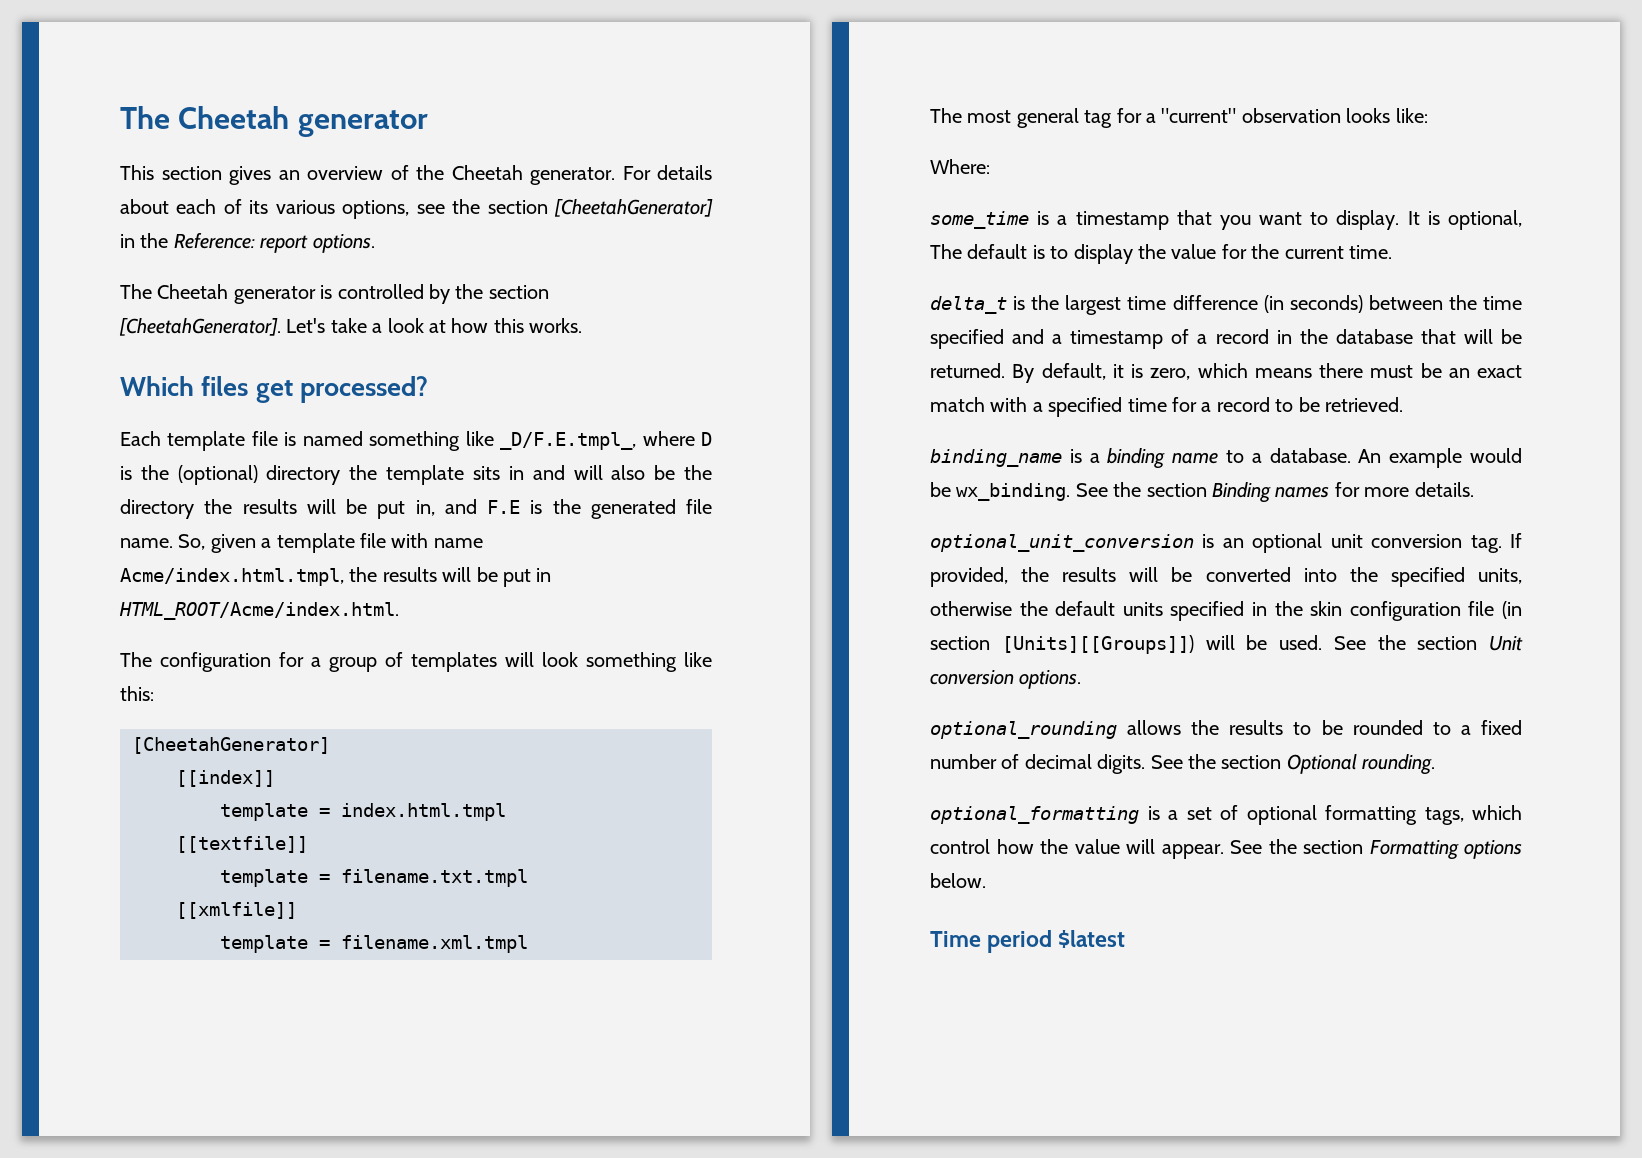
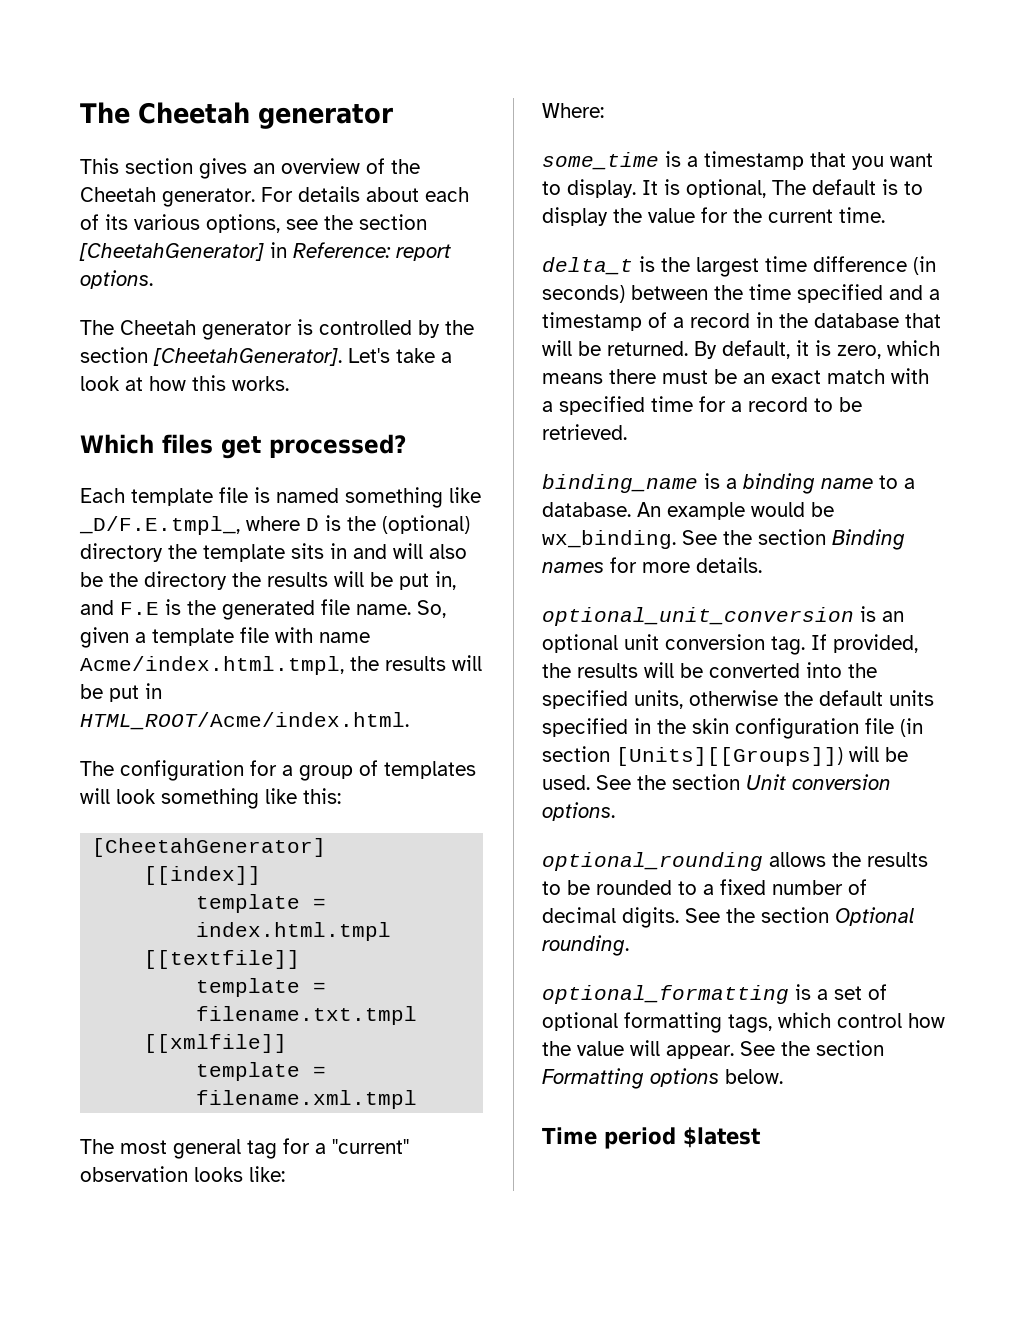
[140,233,169,248] the -> (287, 250) none

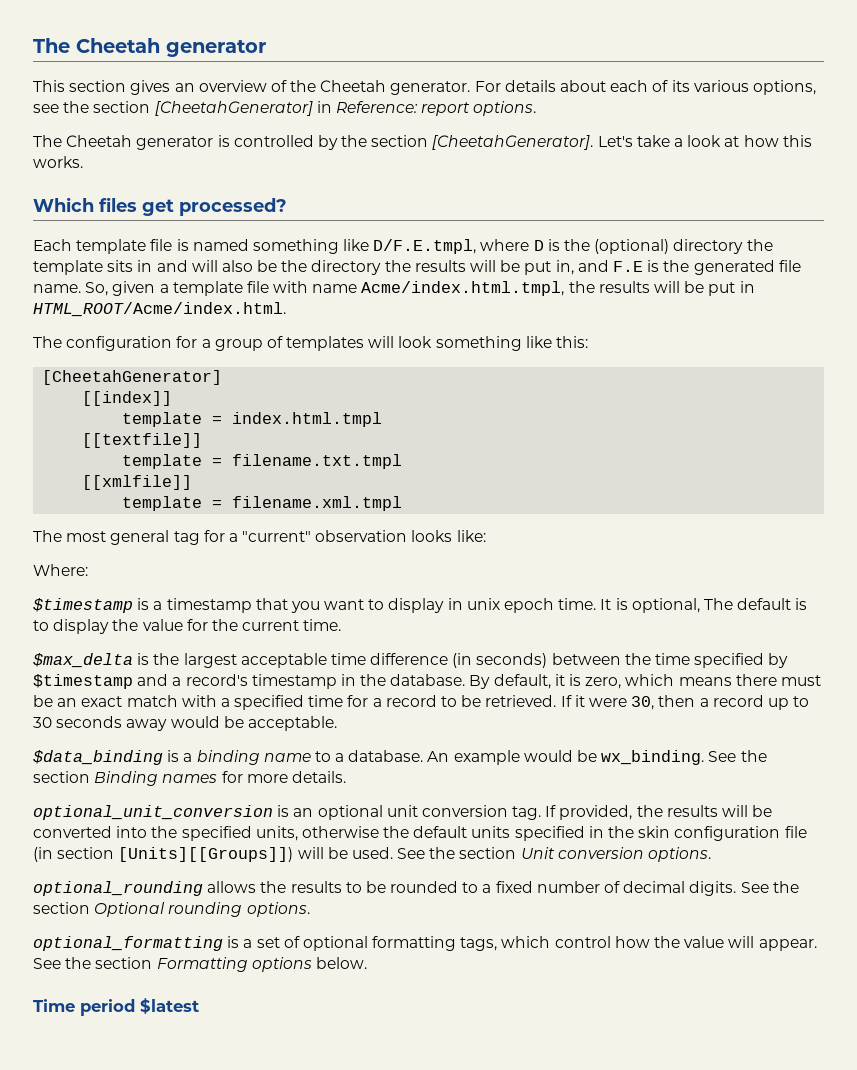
[79,516,240,535] _D/F.E.tmpl_, -> [373,239,477,254] D/F.E.tmpl,
[542,152,659,170] some_time -> [33,598,133,613] $timestamp
[567,179,636,198] display. -> [388,598,597,613] display in unix epoch time.
[542,257,633,275] delta_t -> [33,653,133,668] $max_delta
(759, 267) none -> [240,653,327,668] acceptable
[889,285,940,300] [542,312,941,331] [542,340,688,356] and a timestamp of a record in the database that will be returned. -> [768,653,789,668] [33,674,466,689] by $timestamp and a record's timestamp in the database.
[542,474,698,493] // binding_name -> [560,695,810,710] [33,716,337,731] [33,750,163,765] If it were 30, then a record up to 30 seconds away would be acceptable. // $data_binding
[542,935,629,956] rounding. -> [168,902,310,917] rounding options.

